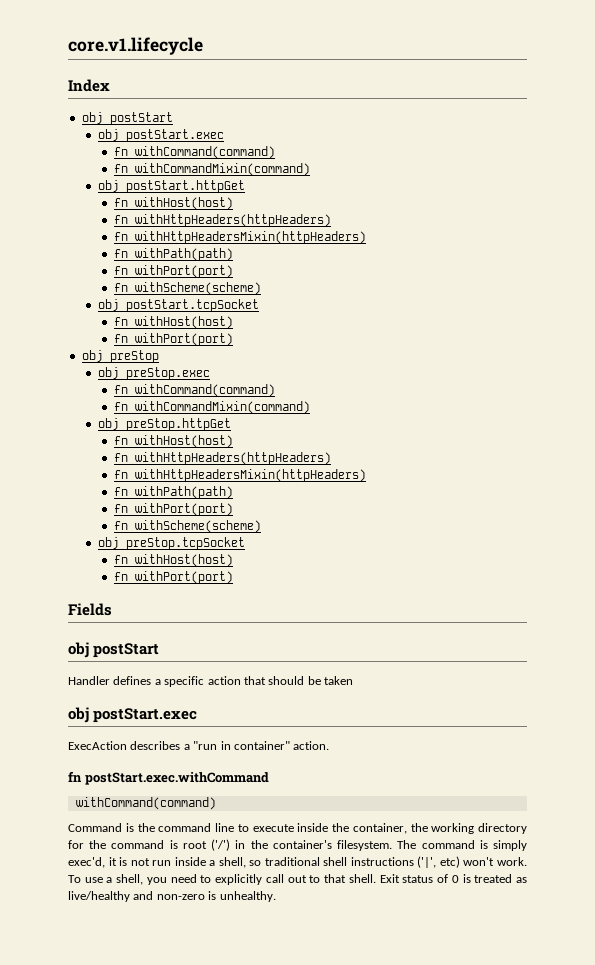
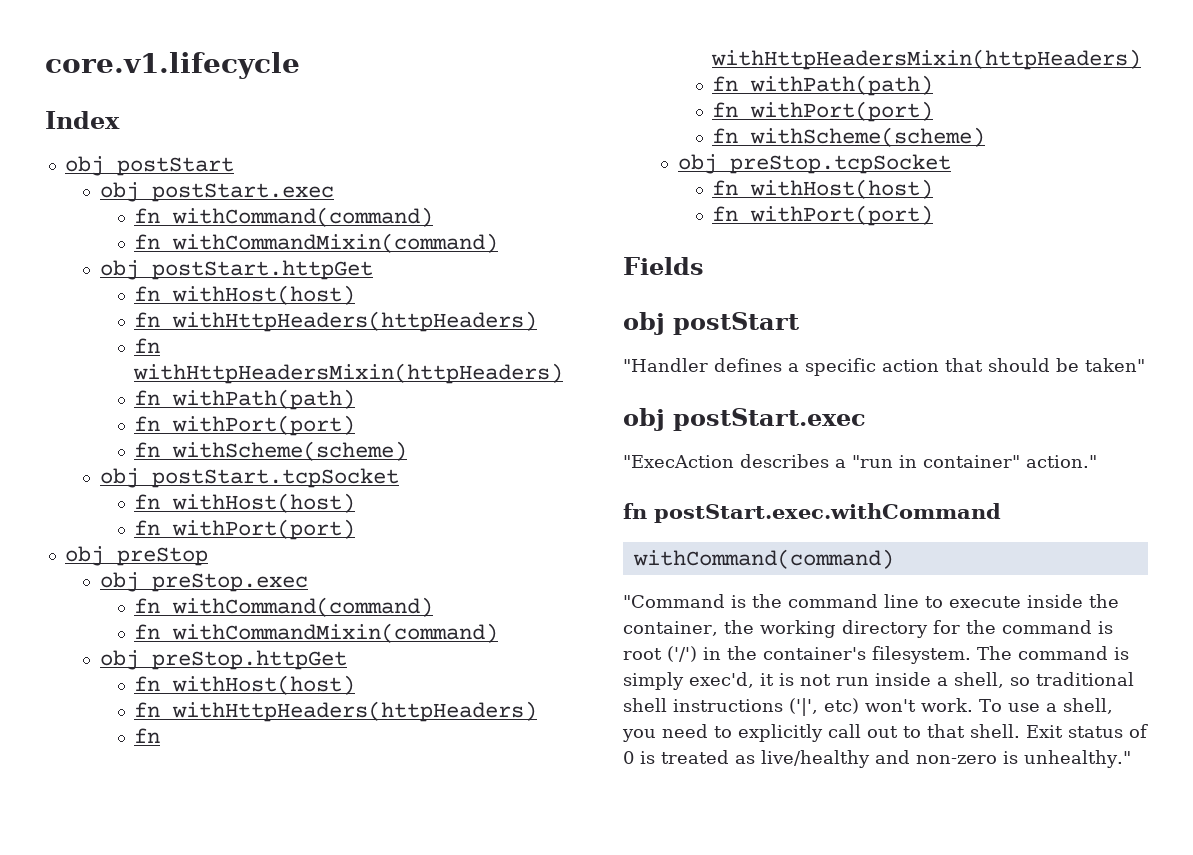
[68,676,110,685] Handler -> [623,358,708,372] "Handler
[324,676,353,685] [68,707,198,723] [68,741,127,750] taken // obj postStart.exec // ExecAction -> [1085,358,1145,372] [623,408,866,431] [623,455,734,468] taken" // obj postStart.exec // "ExecAction
[293,741,330,750] action. -> [1026,455,1097,468] action."
[68,823,122,832] Command -> [623,594,725,608] "Command
[219,891,276,902] unhealthy. -> [1024,750,1131,768] unhealthy."

